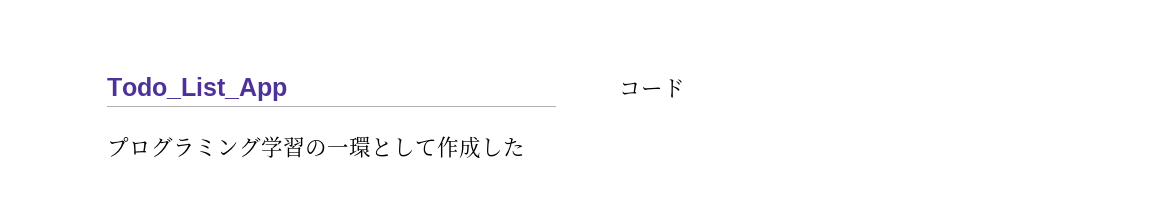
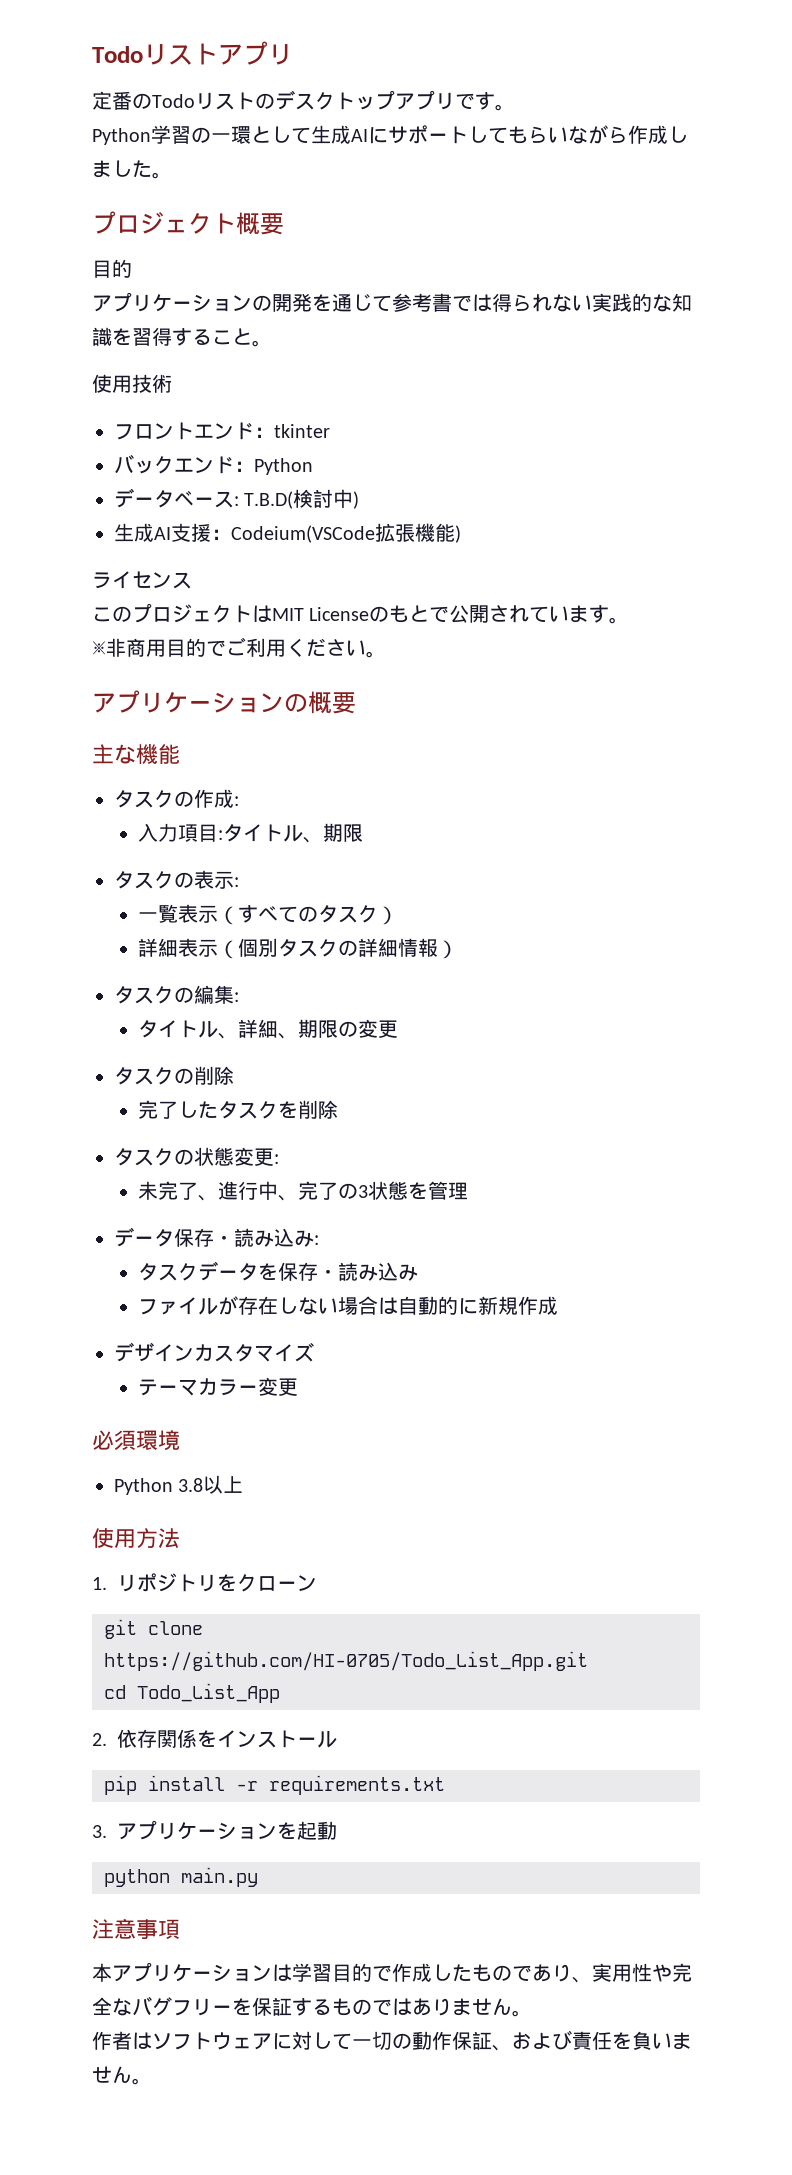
[107,77,287,101] [107,136,525,159] [619,79,685,98] Todo_List_App // プログラミング学習の一環として作成したコード -> [92,41,293,65] [92,90,515,111] [92,125,688,145] [92,160,172,179] [92,211,284,235] [92,259,132,278] [92,292,692,312] [92,327,272,347] [92,374,172,393] [114,422,330,440] [114,454,313,475] [114,488,360,509] [114,523,461,543] [92,571,192,589] [92,603,630,624] [92,637,386,658] [92,690,356,714] [92,744,180,764] [114,789,239,808] [137,823,363,843] [114,870,239,889] [137,904,398,925] [137,938,458,959] [114,985,239,1004] [137,1019,398,1039] [114,1066,234,1085] [137,1100,338,1119] [114,1147,279,1166] [137,1181,468,1201] [114,1227,319,1247] [137,1261,418,1281] [137,1296,558,1315] [114,1342,314,1362] [137,1377,298,1396] [92,1430,180,1451] [114,1475,244,1495] [92,1528,180,1548] [92,1573,317,1592] [104,1619,203,1639] [104,1651,588,1671] [104,1683,280,1703] [92,1729,337,1748] [104,1775,445,1795] [92,1820,337,1840] [104,1867,258,1887] [92,1918,180,1940] [92,1962,692,1983] [92,1996,532,2017] [92,2030,692,2051] [92,2066,152,2085] Todoリストアプリ // 定番のTodoリストのデスクトップアプリです。 // Python学習の一環として生成AIにサポートしてもらいながら作成しました。 // プロジェクト概要 // 目的 // アプリケーションの開発を通じて参考書では得られない実践的な知識を習得すること。 // 使用技術 // フロントエンド：tkinter // バックエンド：Python // データベース: T.B.D(検討中) // 生成AI支援：Codeium(VSCode拡張機能) // ライセンス // このプロジェクトはMIT Licenseのもとで公開されています。 // ※非商用目的でご利用ください。 // アプリケーションの概要 // 主な機能 // タスクの作成: // 入力項目:タイトル、期限 // タスクの表示: // 一覧表示（すべてのタスク） // 詳細表示（個別タスクの詳細情報） // タスクの編集: // タイトル、詳細、期限の変更 // タスクの削除 // 完了したタスクを削除 // タスクの状態変更: // 未完了、進行中、完了の3状態を管理 // データ保存・読み込み: // タスクデータを保存・読み込み // ファイルが存在しない場合は自動的に新規作成 // デザインカスタマイズ // テーマカラー変更 // 必須環境 // Python 3.8以上 // 使用方法 // 1.リポジトリをクローン // git clone https://github.com/HI-0705/Todo_List_App.git // cd Todo_List_App // 2.依存関係をインストール // pip install -r requirements.txt // 3.アプリケーションを起動 // python main.py // 注意事項 // 本アプリケーションは学習目的で作成したものであり、実用性や完全なバグフリーを保証するものではありません。 // 作者はソフトウェアに対して一切の動作保証、および責任を負いません。

